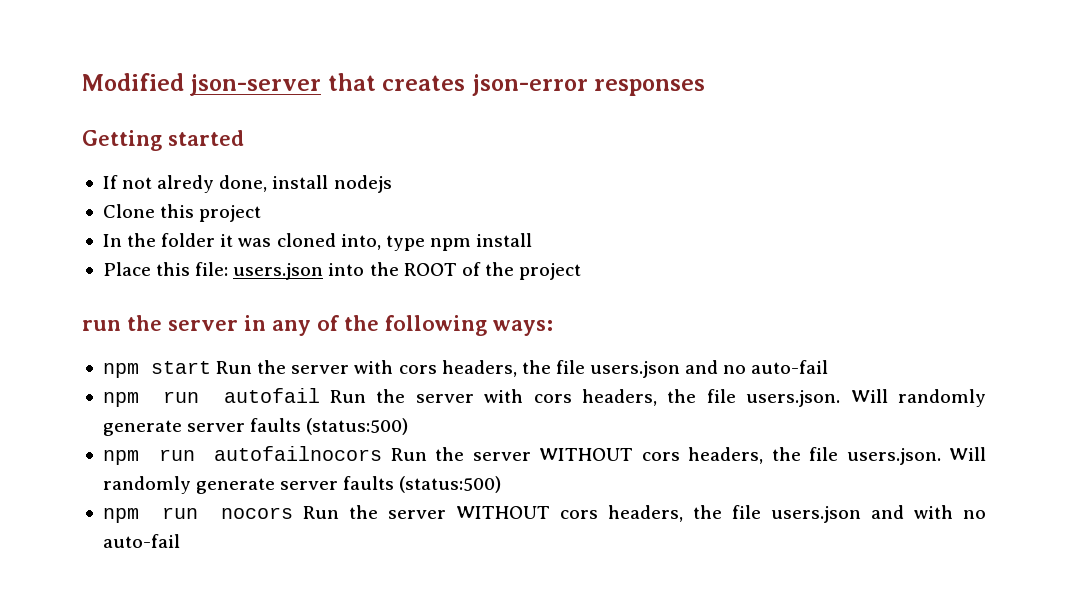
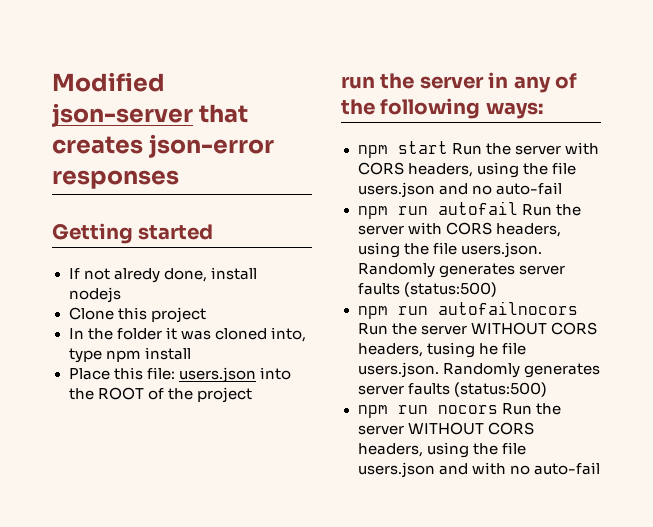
[398,360,517,377] cors headers, -> [357,162,519,178] CORS headers, using
[533,389,986,407] [102,420,182,436] cors headers, the file users.json. Will randomly generate -> [445,222,561,237] [357,242,542,258] [357,263,515,278] CORS headers, using the file users.json. Randomly generates
[641,447,986,465] [102,476,276,494] cors headers, the file users.json. Will randomly generate -> [550,322,597,335] [357,342,526,358] [357,362,600,378] CORS headers, tusing he file users.json. Randomly generates
[560,505,684,522] cors headers, -> [487,422,534,435] [357,442,469,458] CORS headers, using

